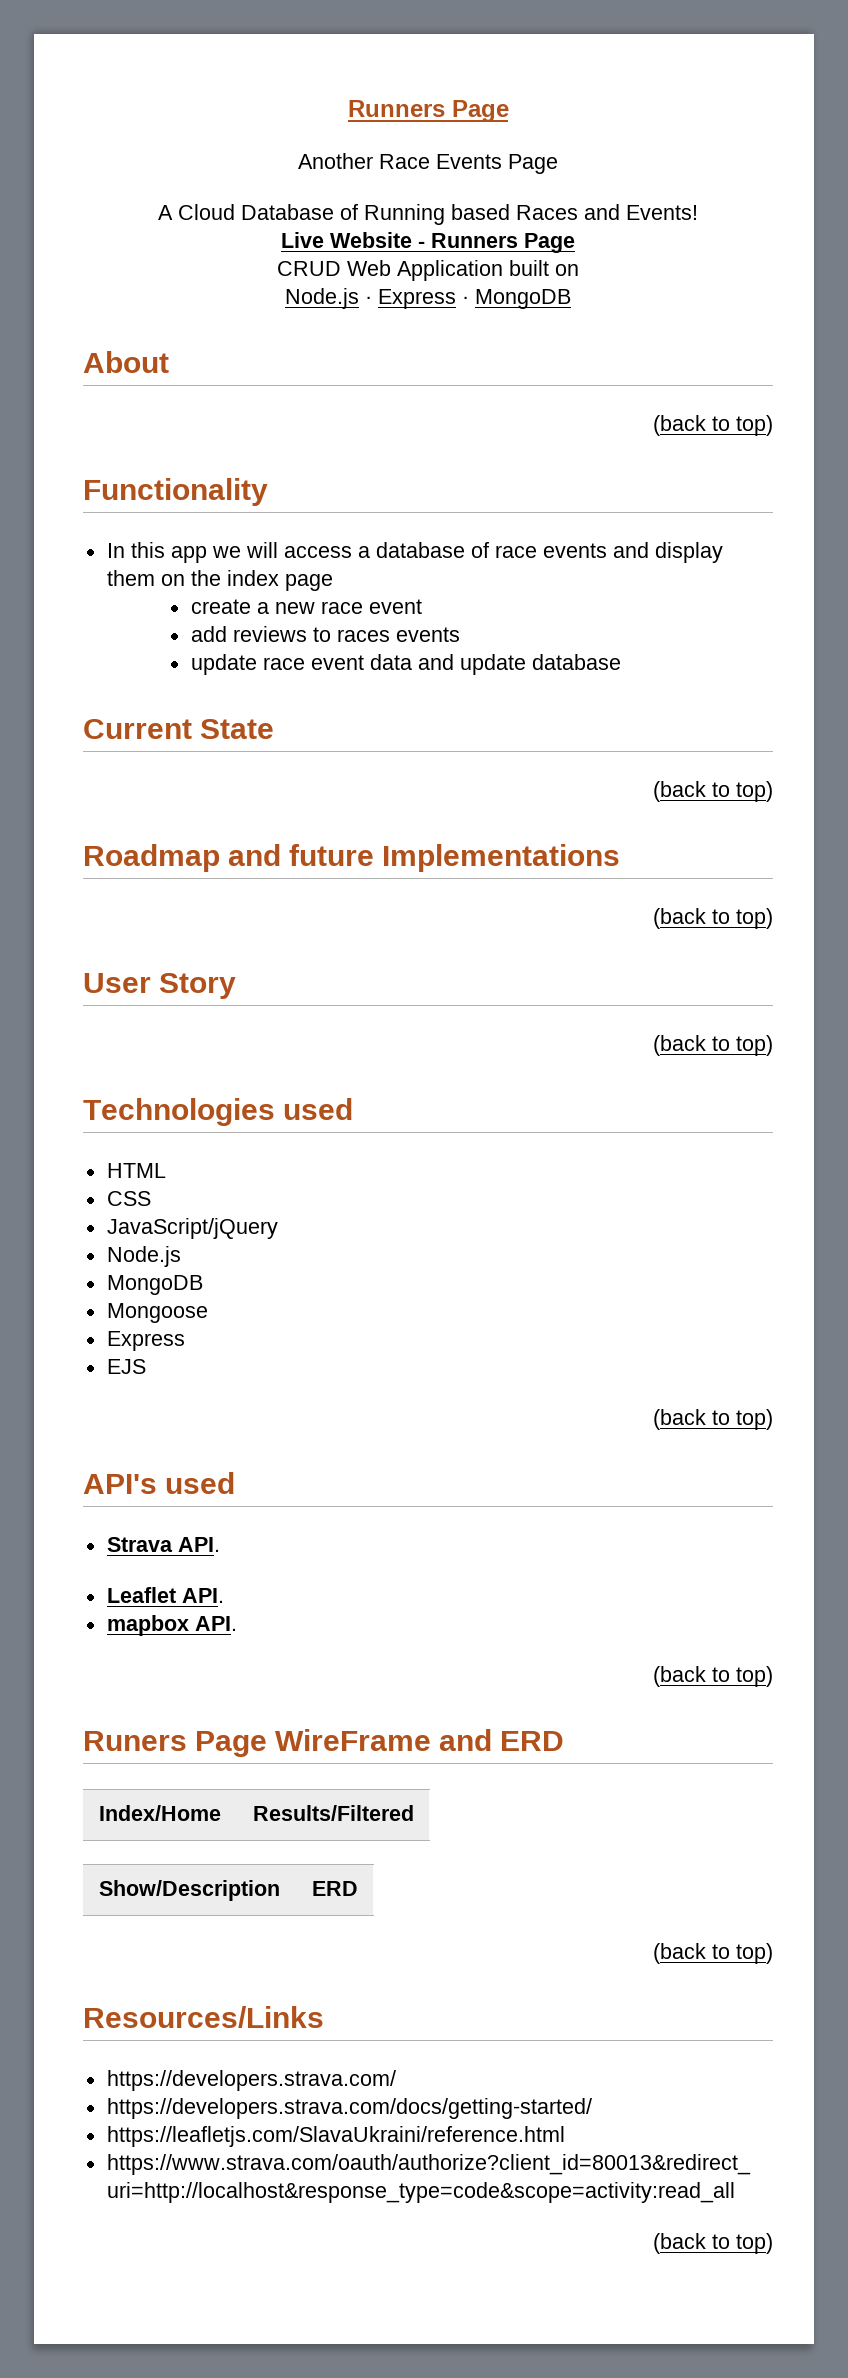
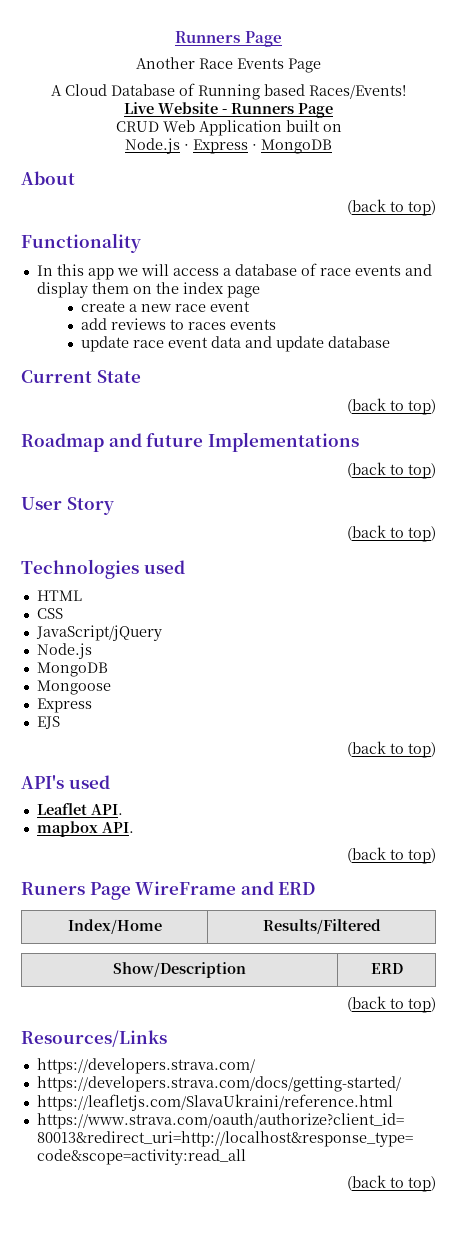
[516,204,698,220] Races and Events! -> [309,85,406,99] Races/Events!
[106,1537,220,1552] // Strava API. -> (110, 782) none

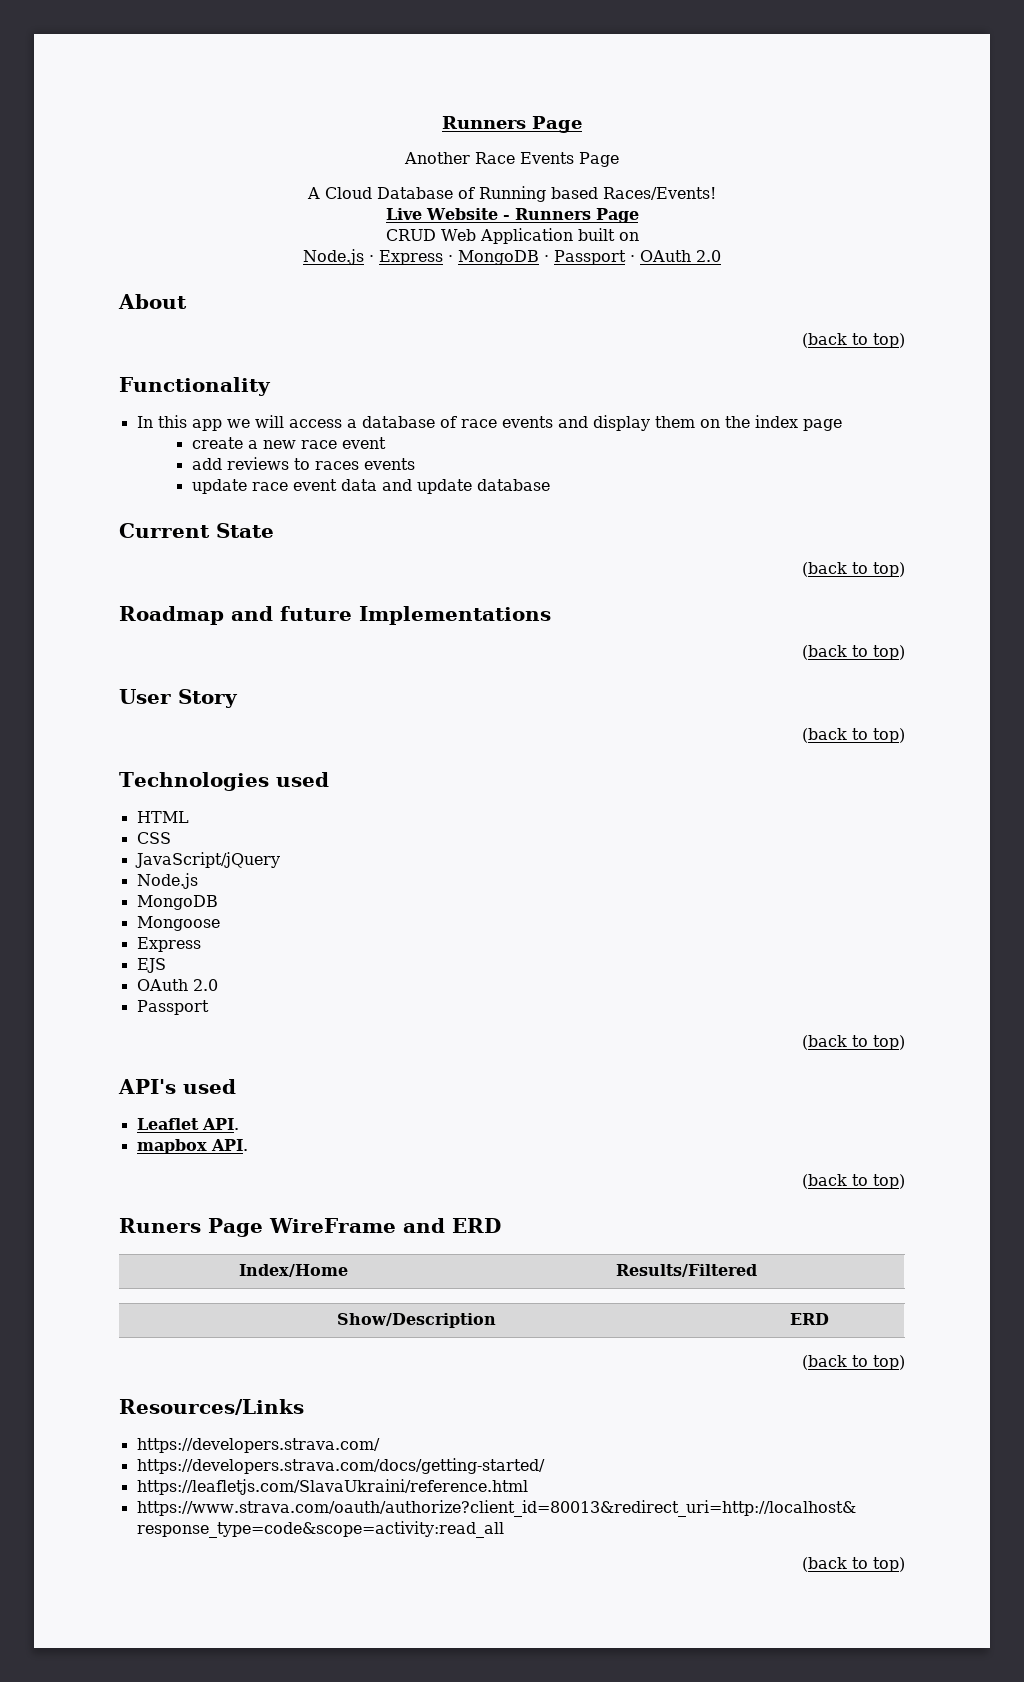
(332, 146) none -> [544,250,721,265] · Passport · OAuth 2.0
(60, 722) none -> [136,979,218,991] [136,1000,209,1015] // OAuth 2.0 // Passport

